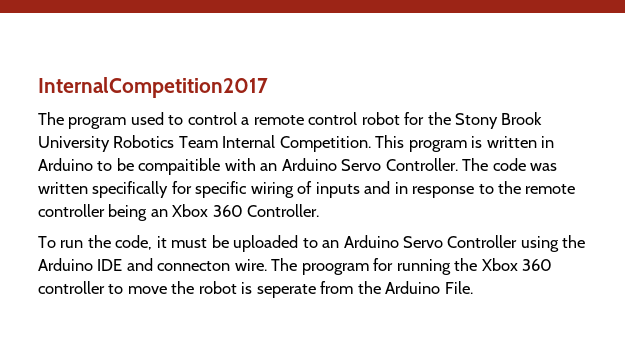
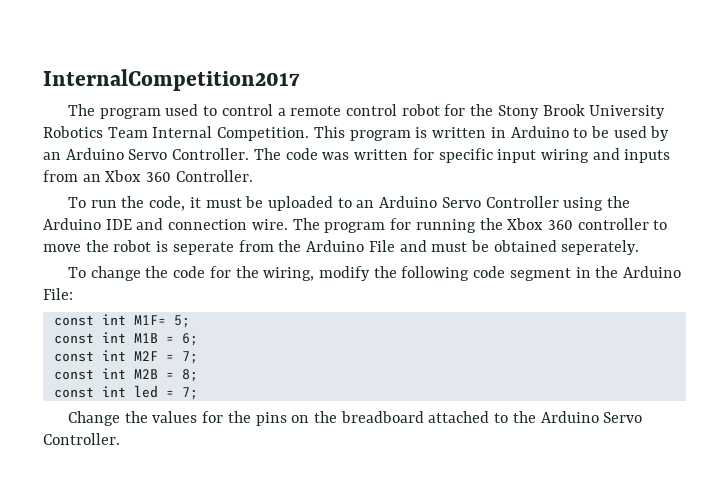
[138,158,256,175] compaitible with -> [613,126,670,141] used by
[92,181,169,198] specifically -> (409, 154) none
[250,181,576,198] [38,204,148,221] wiring of inputs and in response to the remote controller being -> [497,148,671,163] [43,170,78,182] input wiring and inputs from
[157,261,231,271] connecton -> [168,219,248,230] connection
[301,263,369,275] proogram -> [324,222,386,233] program
[444,281,473,294] File. -> [368,240,640,255] [67,266,682,281] [43,288,73,300] [53,314,190,328] [53,332,198,346] [53,350,198,364] [53,368,198,382] [53,385,198,400] [67,411,643,426] [43,433,120,445] File and must be obtained seperately. // To change the code for the wiring, modify the following code segment in the Arduino File: // const int M1F= 5; // const int M1B = 6; // const int M2F = 7; // const int M2B = 8; // const int led = 7; // Change the values for the pins on the breadboard attached to the Arduino Servo Controller.

